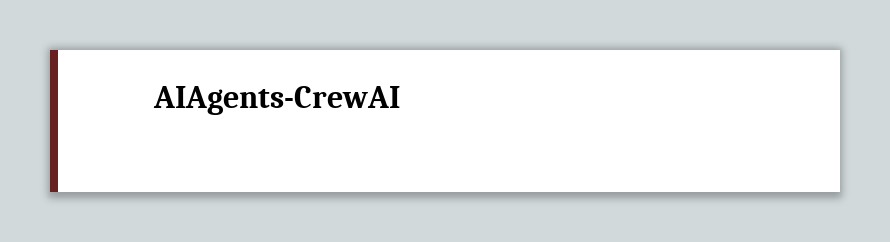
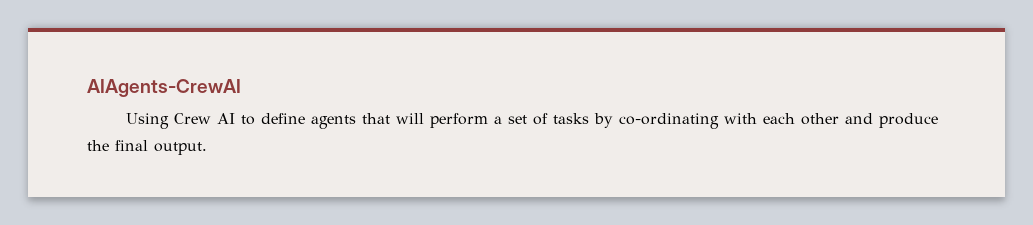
(400, 100) none -> [125,113,938,129] [87,140,207,155] // Using Crew AI to define agents that will perform a set of tasks by co-ordinating with each other and produce the final output.

